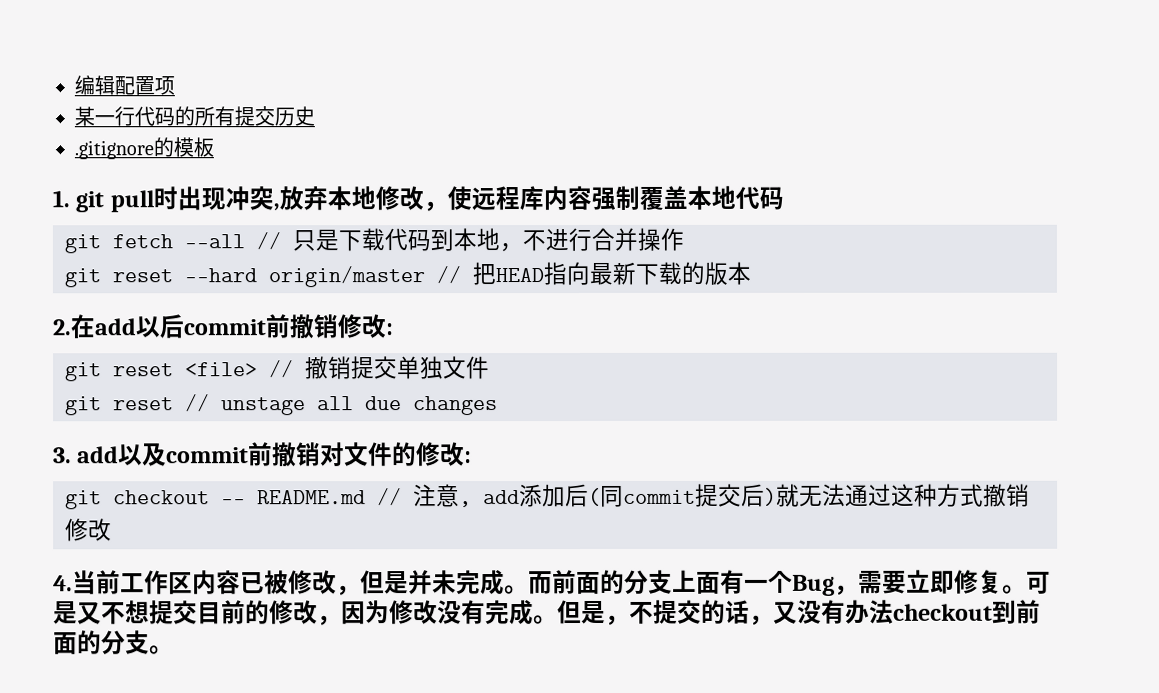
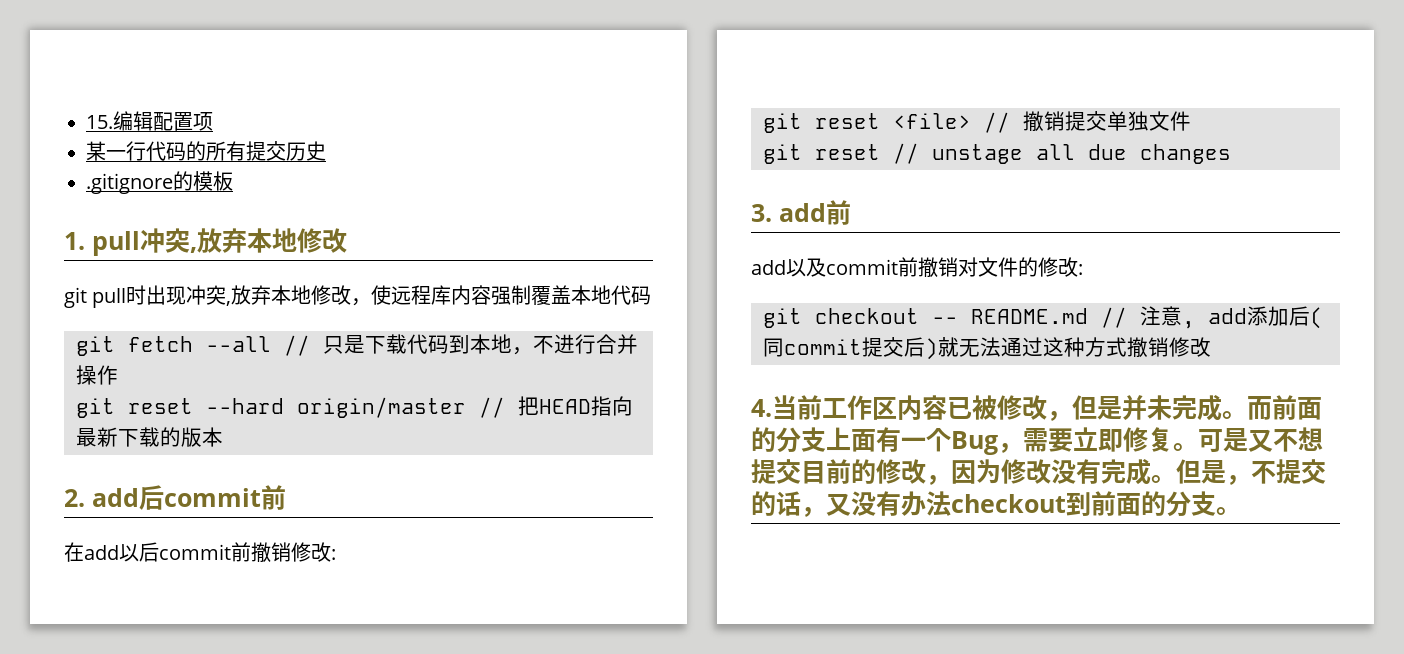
(74, 85) none -> [86,115,113,129] 15.
(70, 199) none -> [92,228,347,256] pull冲突,放弃本地修改 //
(71, 327) none -> [92,485,286,510] add后commit前 //
(120, 455) none -> [826,200,851,225] [751,260,786,275] 前 // add

